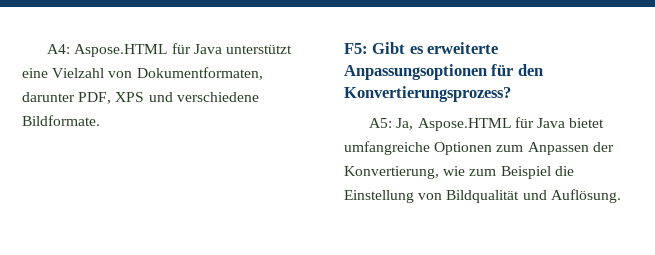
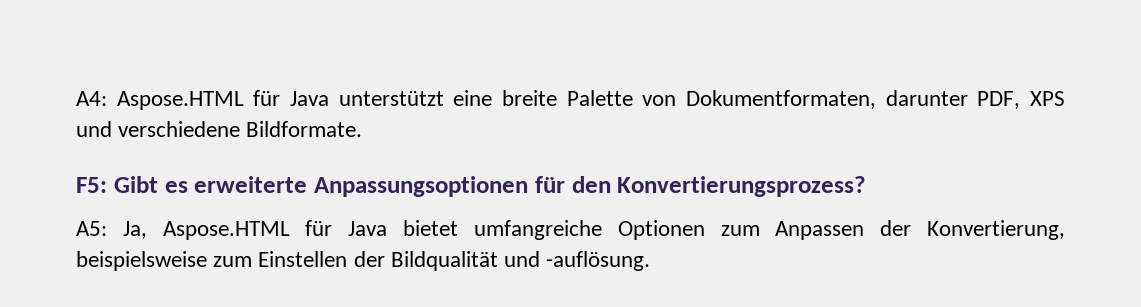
[52,68,105,78] Vielzahl -> [502,90,633,106] breite Palette
[443,166,574,179] [344,190,443,203] wie zum Beispiel die Einstellung von -> [76,251,385,271] beispielsweise zum Einstellen der
[550,189,621,203] Auflösung. -> [546,251,651,271] -auflösung.

